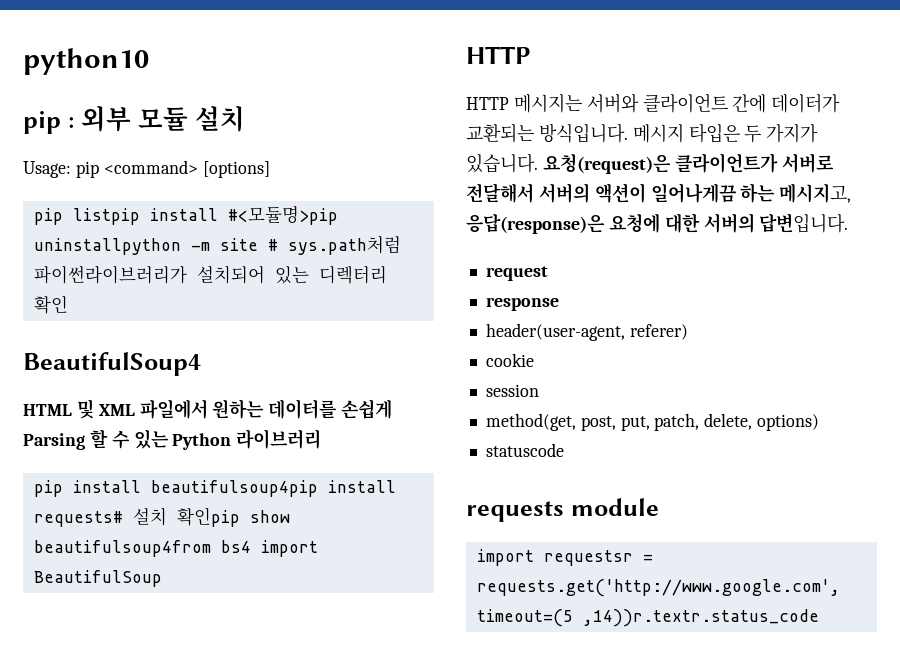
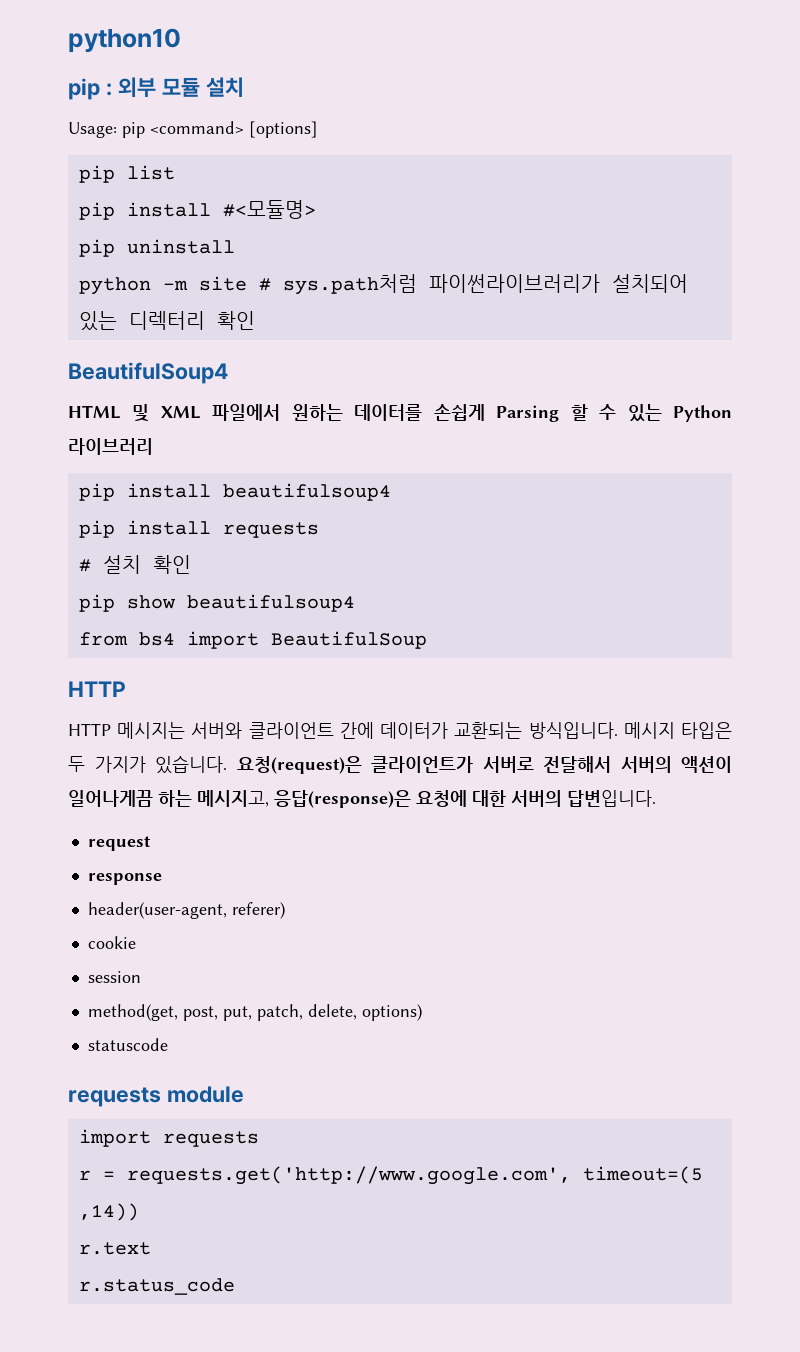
[72,205,338,225] [33,238,181,255] listpip install #<모듈명>pip uninstallpython -> [126,165,175,180] [78,200,316,220] [78,239,235,257] [78,277,151,295] list // pip install #<모듈명> // pip uninstall // python
[150,480,396,497] [33,507,290,527] [33,540,211,557] beautifulsoup4pip install requests# 설치 확인pip show beautifulsoup4from -> [222,483,391,501] [78,520,319,538] [78,555,191,574] [78,594,355,612] [78,632,128,646] beautifulsoup4 // pip install requests // # 설치 확인 // pip show beautifulsoup4 // from
[543,550,633,566] requestsr -> [162,1131,259,1147] [78,1170,91,1180] requests // r
[582,609,819,627] ,14))r.textr.status_code -> [78,1203,139,1221] [78,1242,151,1255] [78,1278,235,1295] ,14)) // r.text // r.status_code

